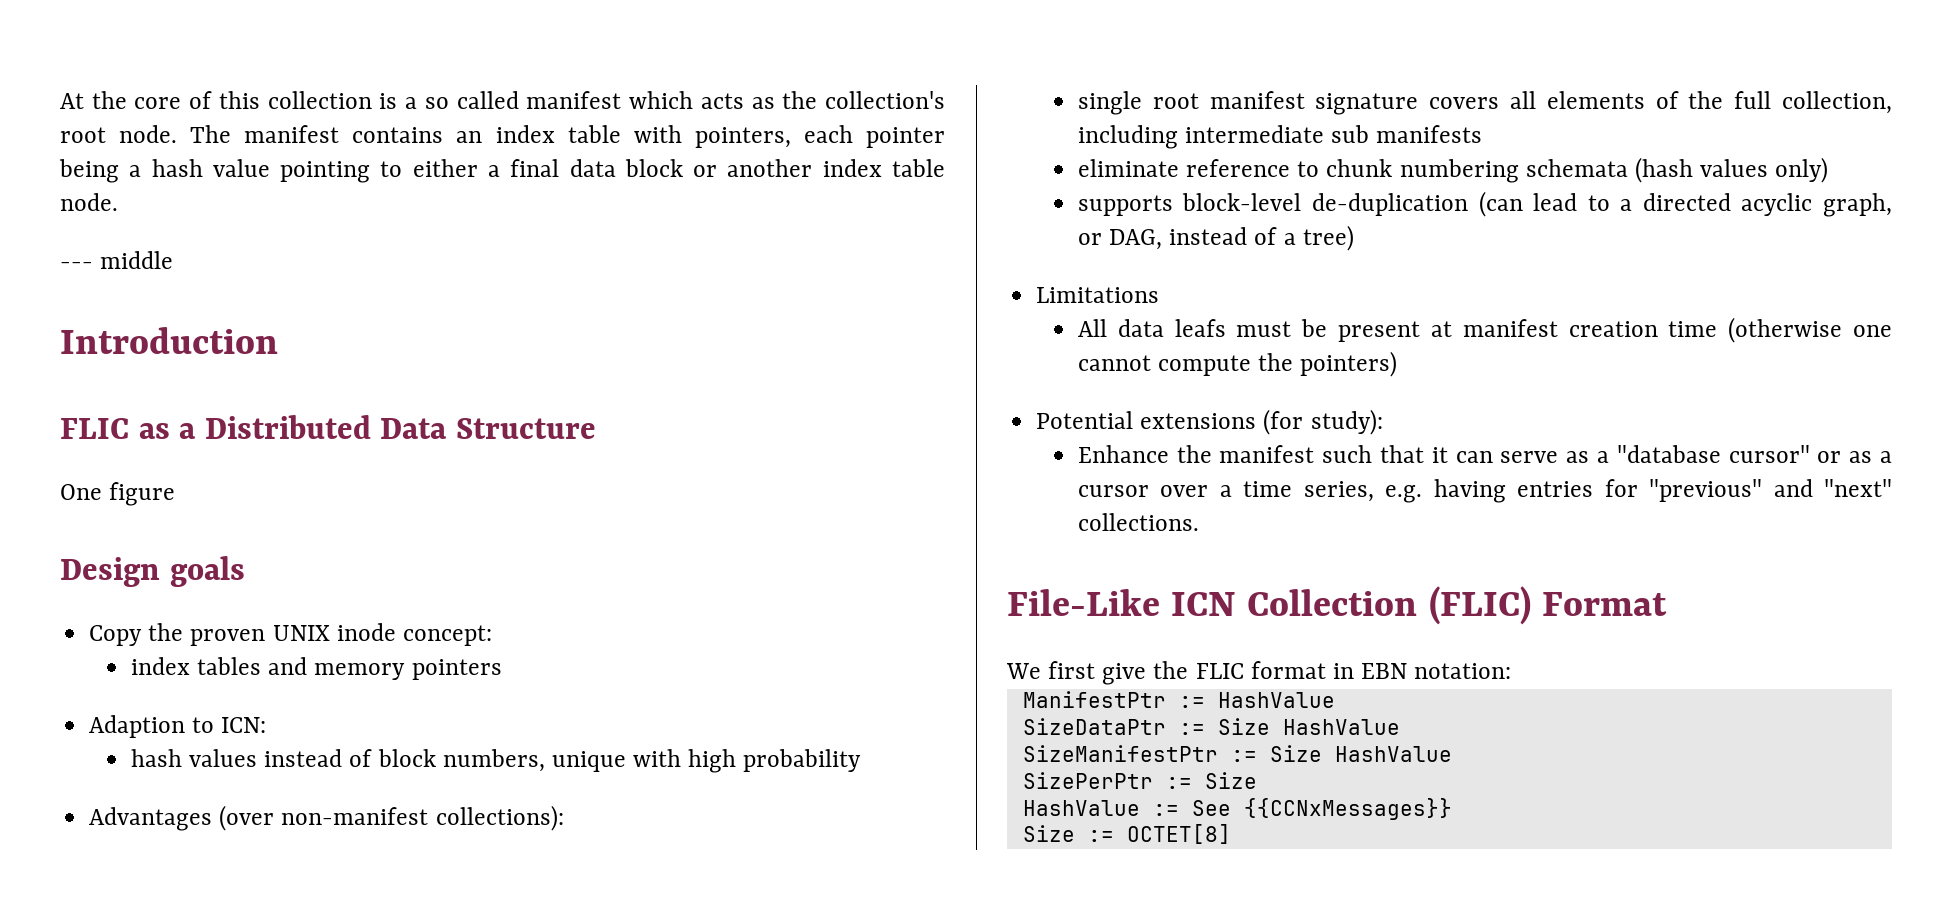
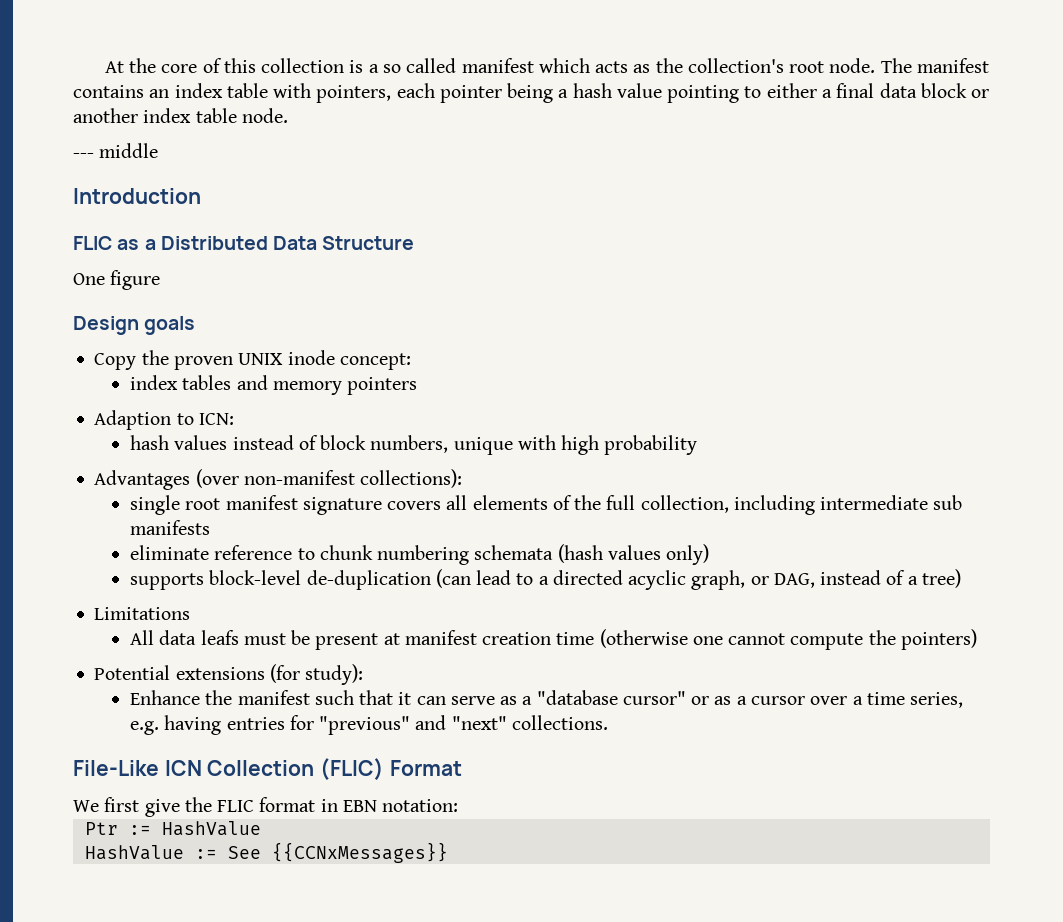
[1022,691,1166,708] ManifestPtr -> [84,822,118,835] Ptr
[1022,718,1400,735] [1022,745,1452,762] [1022,772,1257,789] // SizeDataPtr := Size HashValue // SizeManifestPtr := Size HashValue // SizePerPtr := Size -> (261, 828) none
[1022,824,1231,844] // Size := OCTET[8] -> (448, 852) none

